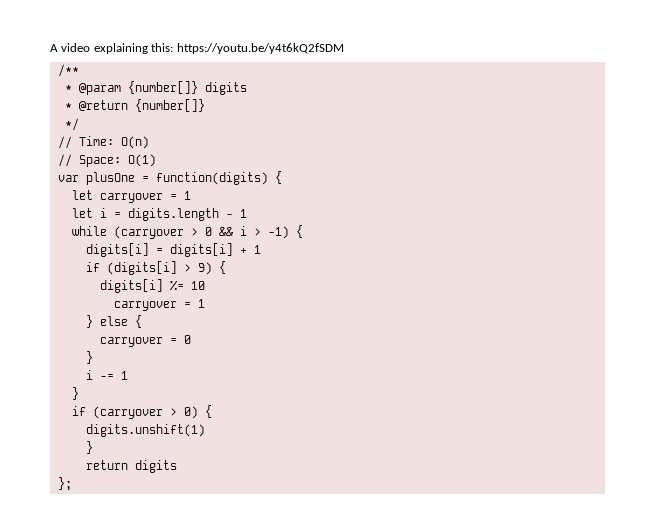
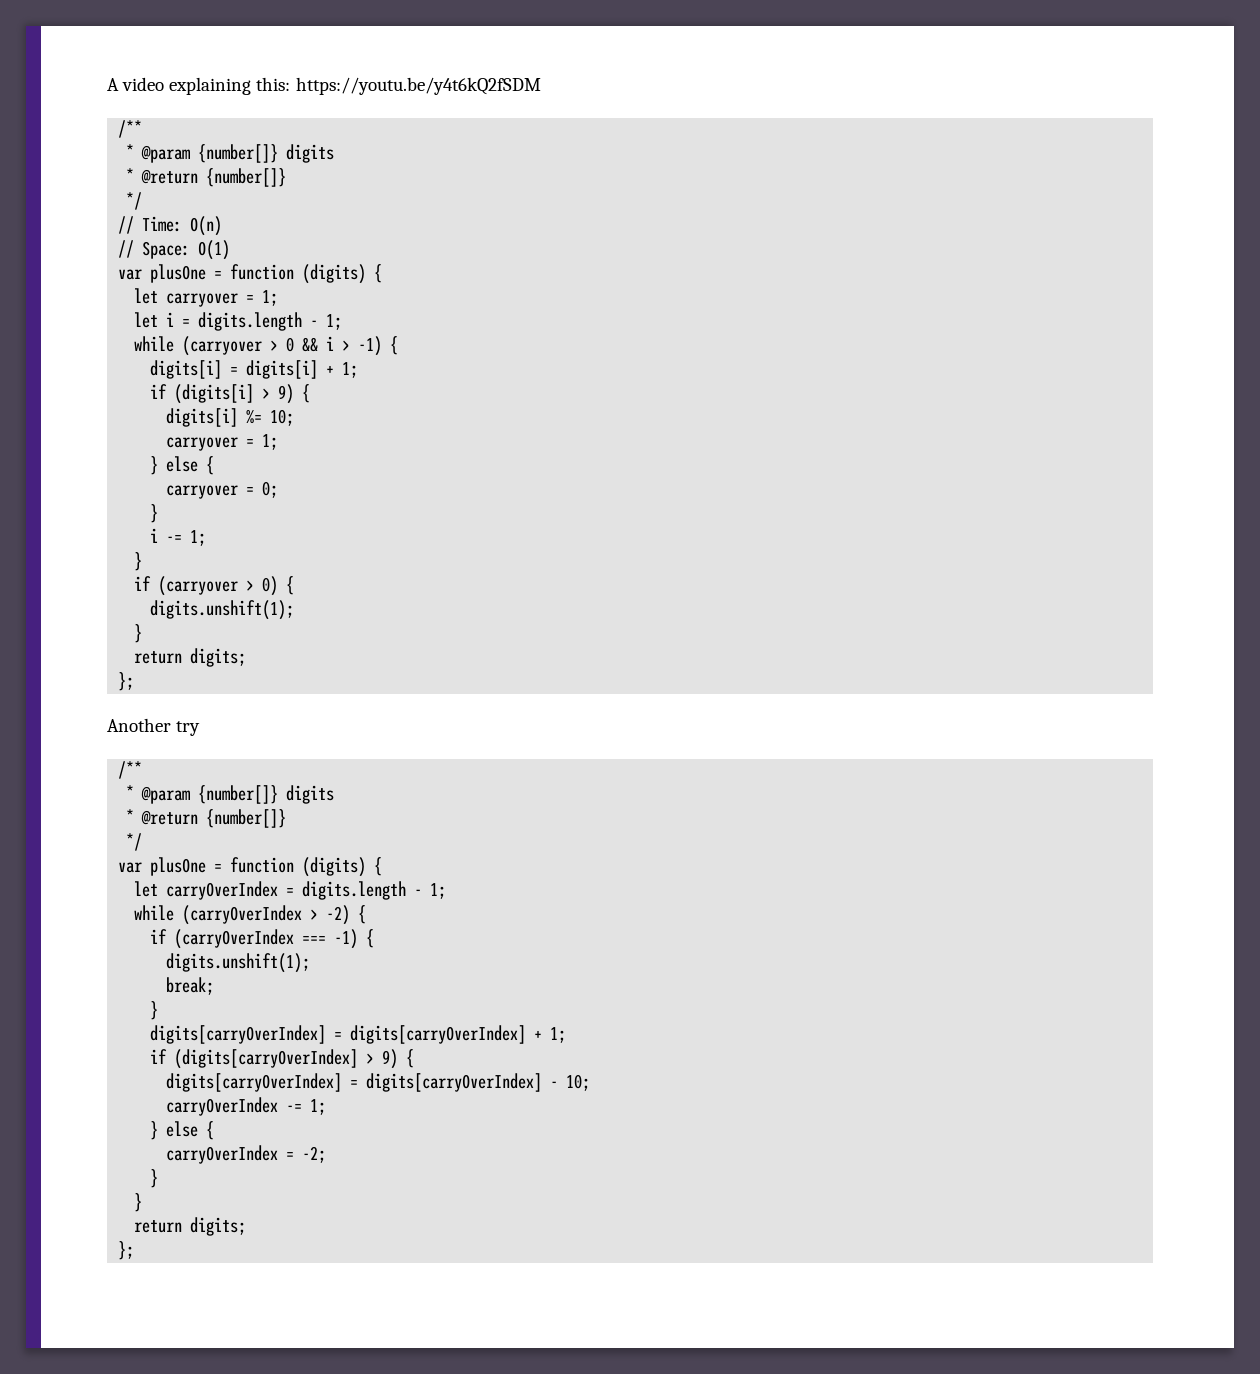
[155,172,268,185] function(digits) -> [230,264,367,284] function (digits)
[183,191,191,200] 1 -> [262,290,279,306] 1;
[239,209,247,218] 1 -> [326,314,343,330] 1;
[253,245,261,254] 1 -> [342,362,359,378] 1;
[190,281,205,290] [113,299,205,311] 10 // carryover = 1 -> [270,409,295,426] [166,434,279,451] 10; // carryover = 1;
[183,335,191,344] 0 -> [262,481,279,498] 0;
[120,371,128,380] 1 -> [190,530,207,546] 1;
[85,424,205,437] [85,441,93,454] [85,460,177,473] digits.unshift(1) // } // return digits -> [150,600,295,620] [134,624,143,643] [134,648,247,667] [118,672,135,691] [107,718,201,736] [118,761,143,779] [126,785,335,804] [126,809,287,828] [126,833,143,851] [118,857,383,877] [134,881,447,900] [134,905,367,925] [150,929,375,949] [166,953,311,973] [166,977,215,995] [150,1001,159,1020] [150,1025,567,1044] [150,1049,415,1069] [166,1073,591,1092] [166,1097,327,1116] [150,1121,215,1140] [166,1145,327,1164] [150,1169,159,1188] [134,1193,143,1212] [134,1217,247,1236] digits.unshift(1); // } // return digits; // }; // Another try // /** // * @param {number[]} digits // * @return {number[]} // */ // var plusOne = function (digits) { // let carryOverIndex = digits.length - 1; // while (carryOverIndex > -2) { // if (carryOverIndex === -1) { // digits.unshift(1); // break; // } // digits[carryOverIndex] = digits[carryOverIndex] + 1; // if (digits[carryOverIndex] > 9) { // digits[carryOverIndex] = digits[carryOverIndex] - 10; // carryOverIndex -= 1; // } else { // carryOverIndex = -2; // } // } // return digits;

